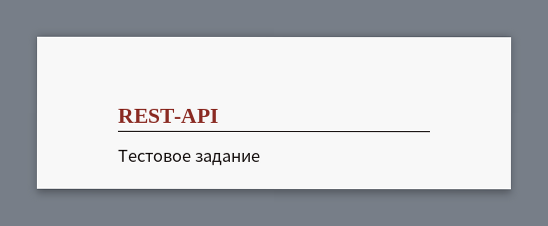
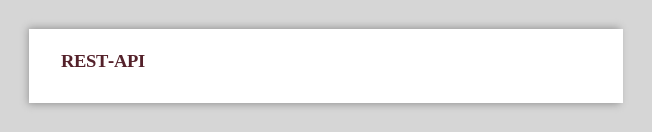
[117,149,261,166] // Тестовое задание -> (145, 61) none

